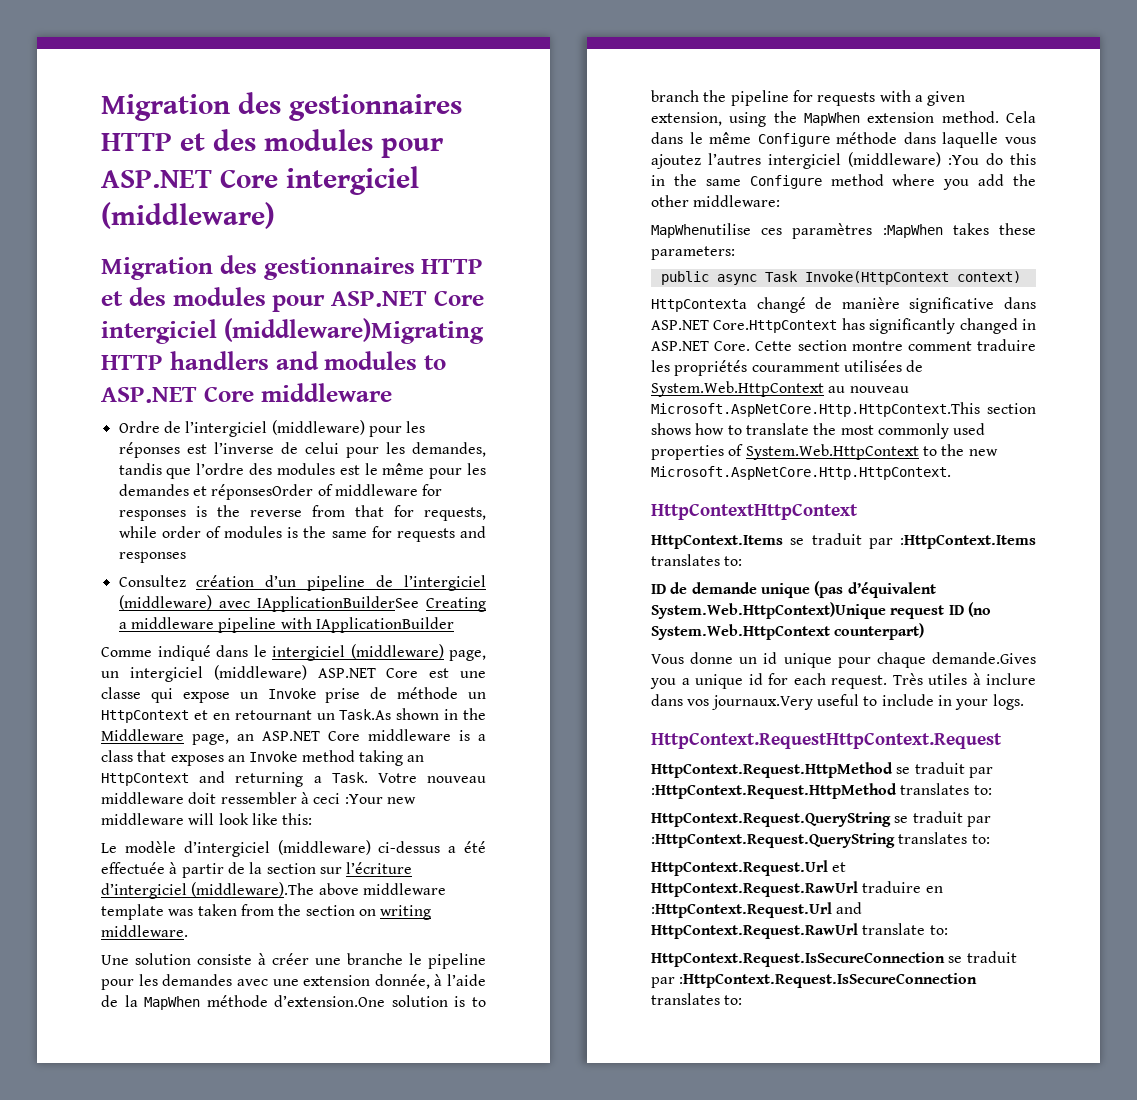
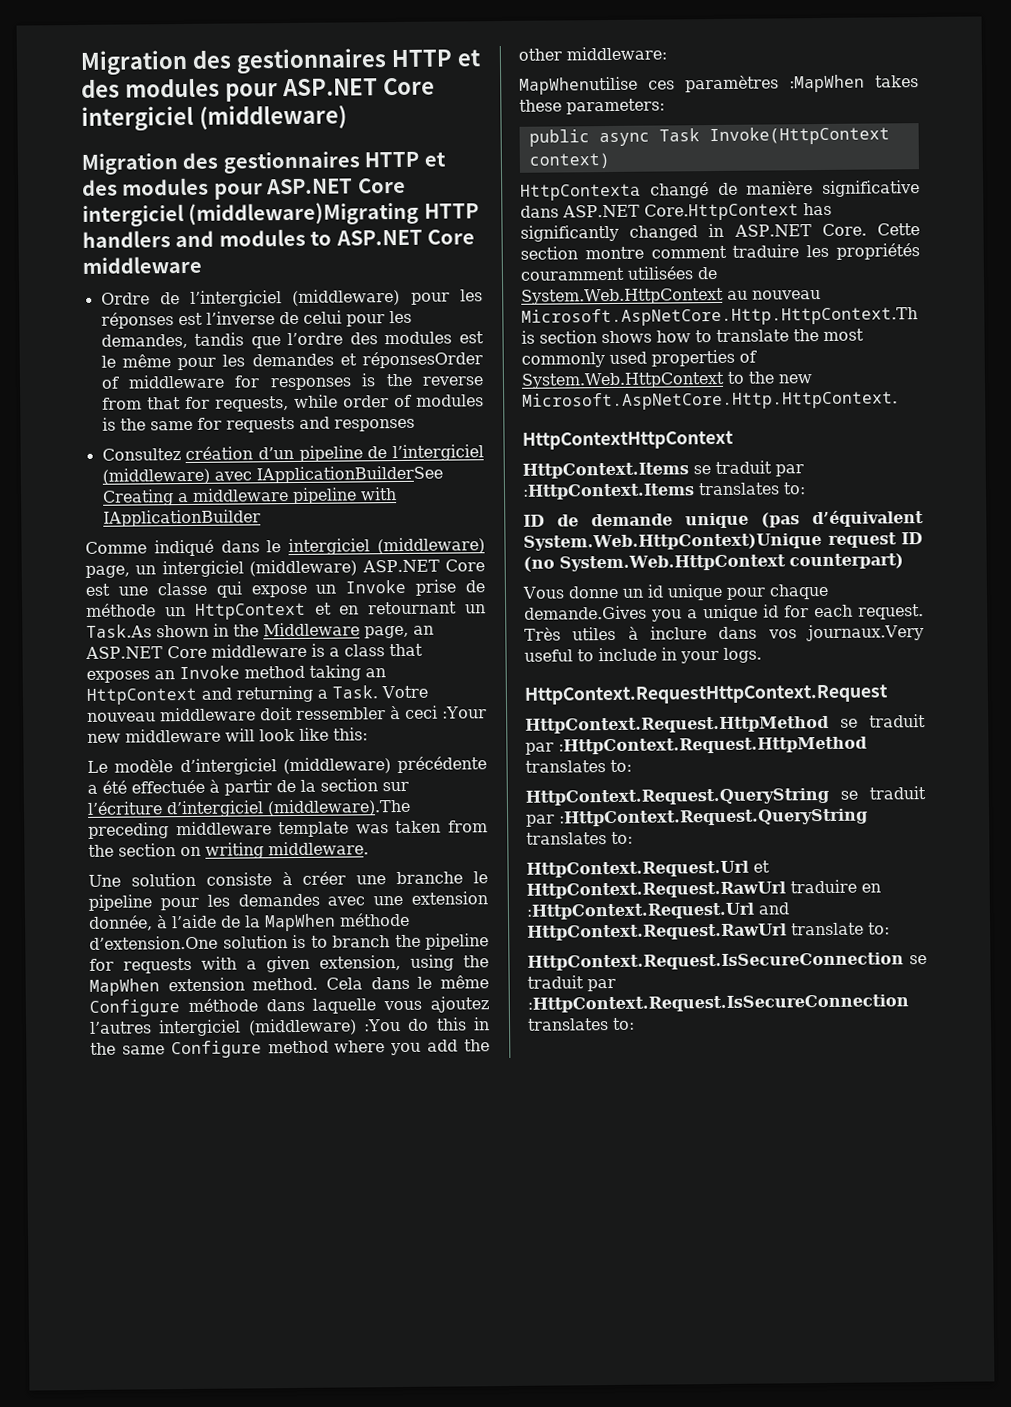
[378,841,441,853] ci-dessus -> [397,756,487,774] précédente
[318,883,359,895] above -> [88,822,169,839] preceding

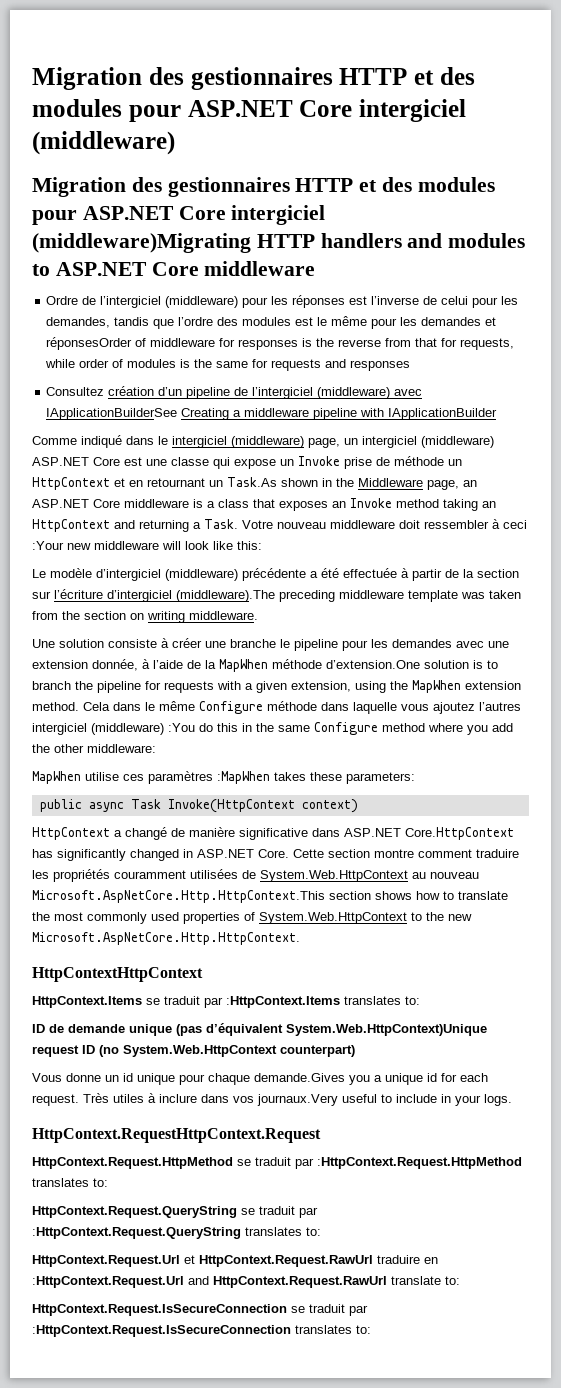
[519,76,638,95] MapWhenutilise -> [32,771,119,784] MapWhen utilise
[520,183,641,201] HttpContexta -> [32,827,122,840] HttpContext a

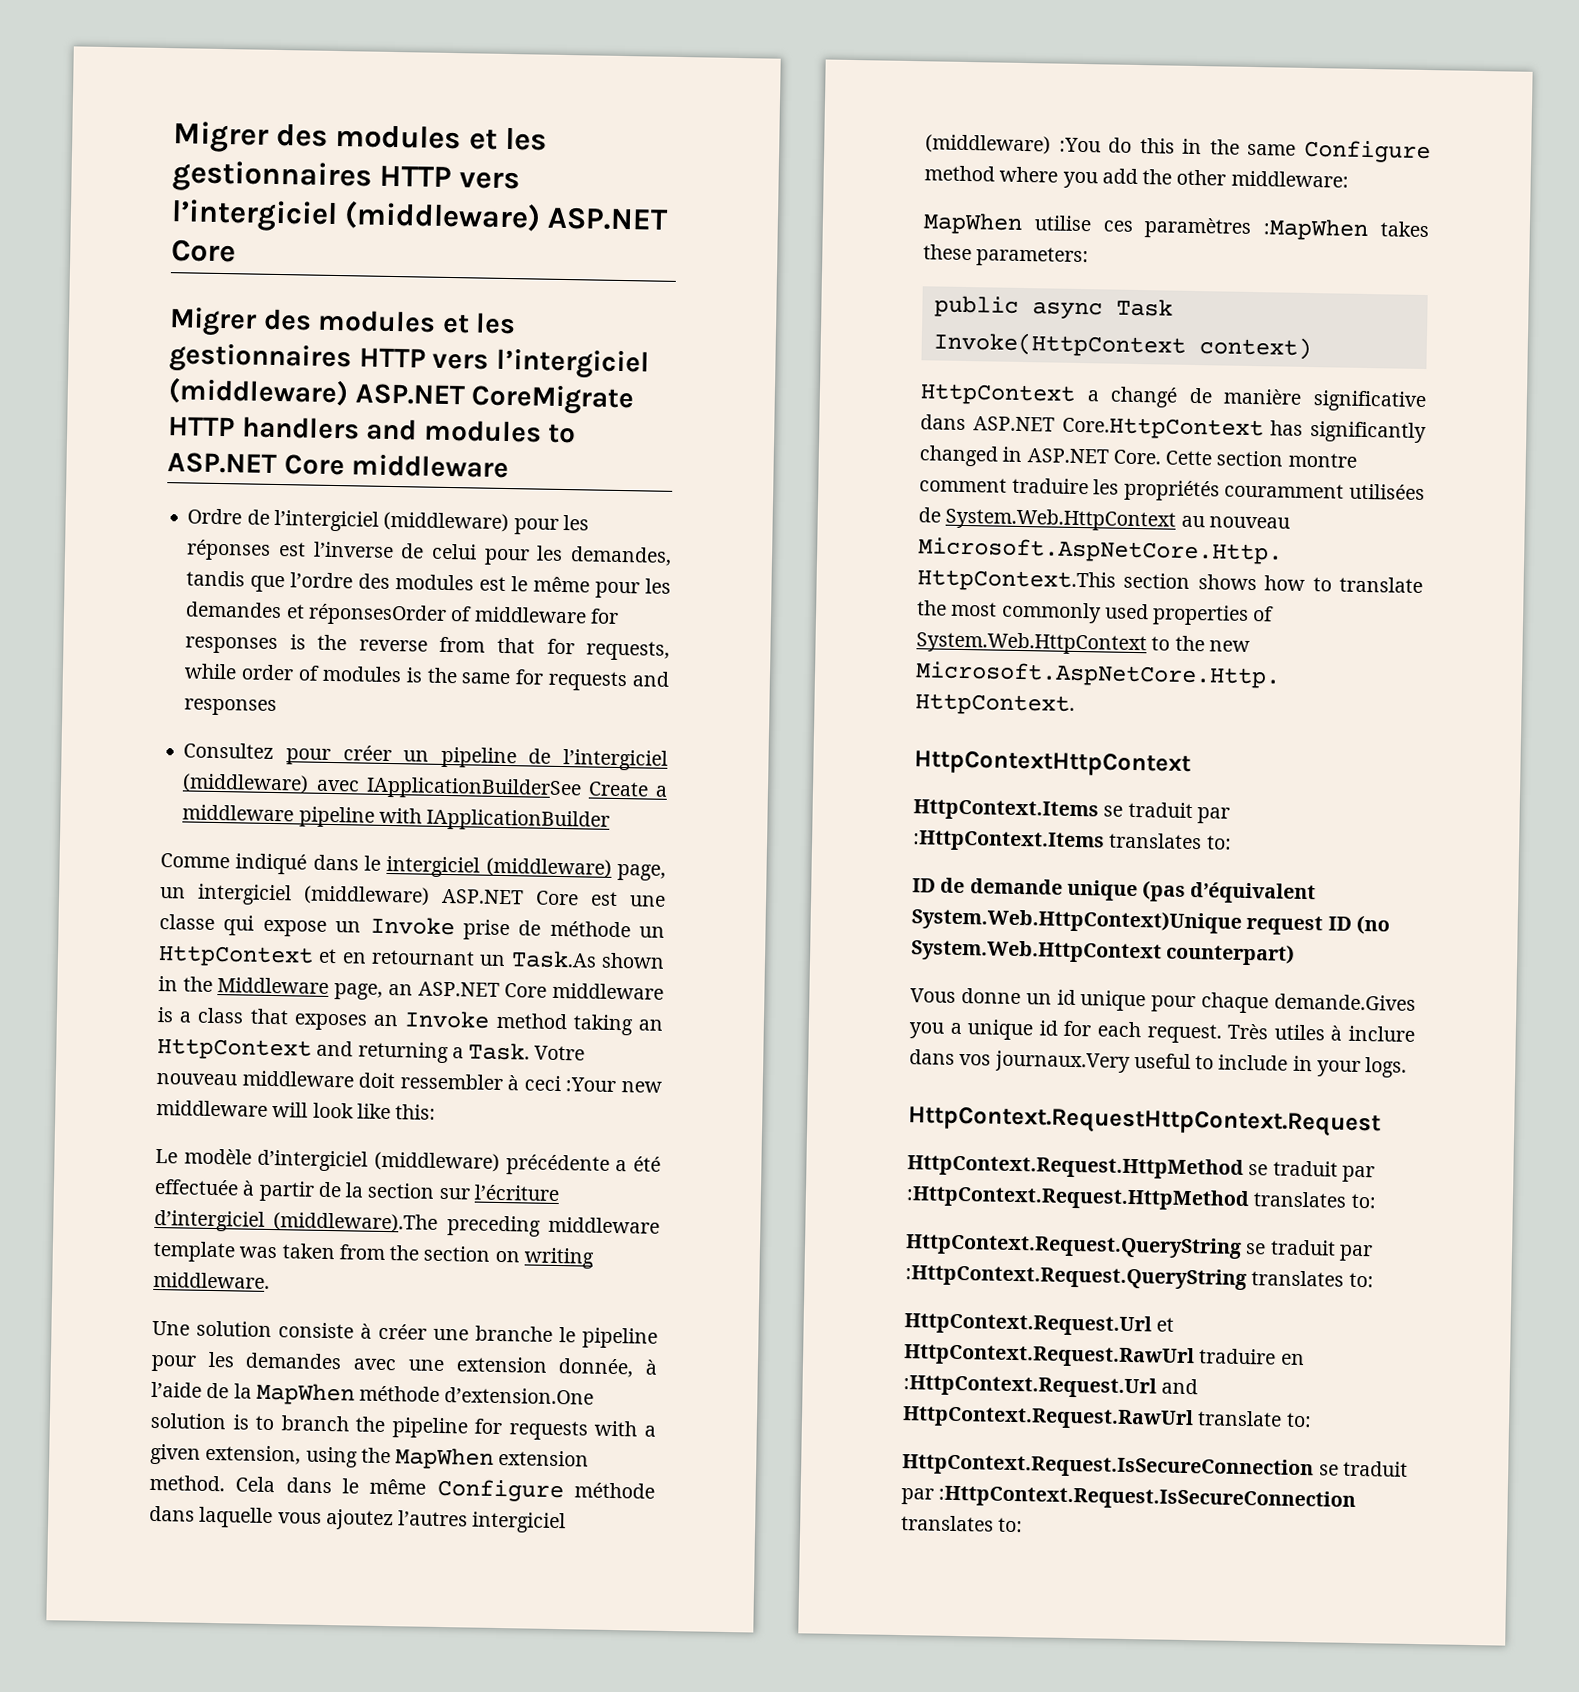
[32,67,475,90] [32,99,466,122] [32,131,175,155] [32,177,495,197] [32,205,326,225] [32,233,251,253] Migration des gestionnaires HTTP et des modules pour ASP.NET Core intergiciel (middleware) // Migration des gestionnaires HTTP et des modules pour ASP.NET Core intergiciel (middleware)Migrating -> [173,121,547,153] [172,160,521,194] [171,199,670,233] [171,239,236,263] [169,307,517,337] [169,343,650,380] [168,377,635,416] Migrer des modules et les gestionnaires HTTP vers l’intergiciel (middleware) ASP.NET Core // Migrer des modules et les gestionnaires HTTP vers l’intergiciel (middleware) ASP.NET CoreMigrate
[108,386,183,396] création d’un -> [286,745,430,765] pour créer un
[181,408,230,420] Creating -> [587,781,649,797] Create

